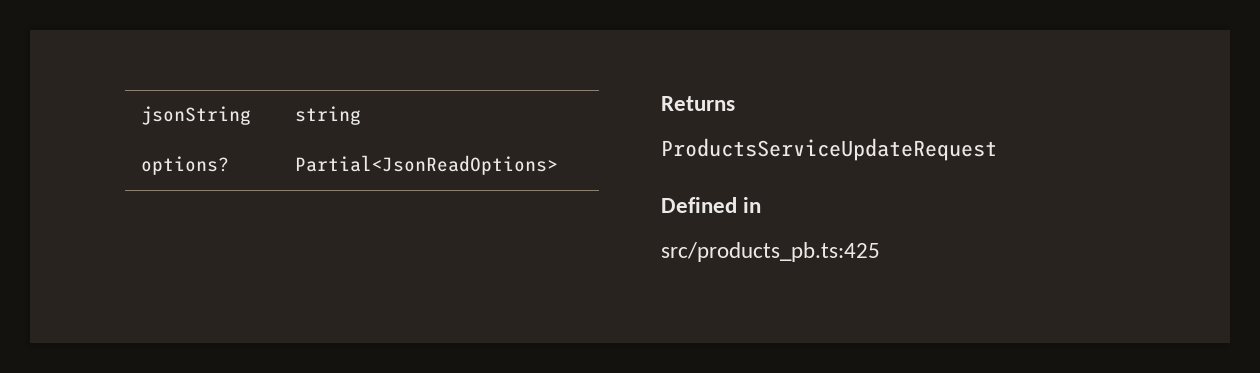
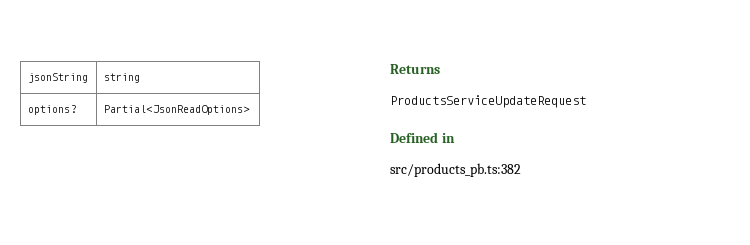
[661,242,880,262] src/products_pb.ts:425 -> [390,163,521,177] src/products_pb.ts:382

